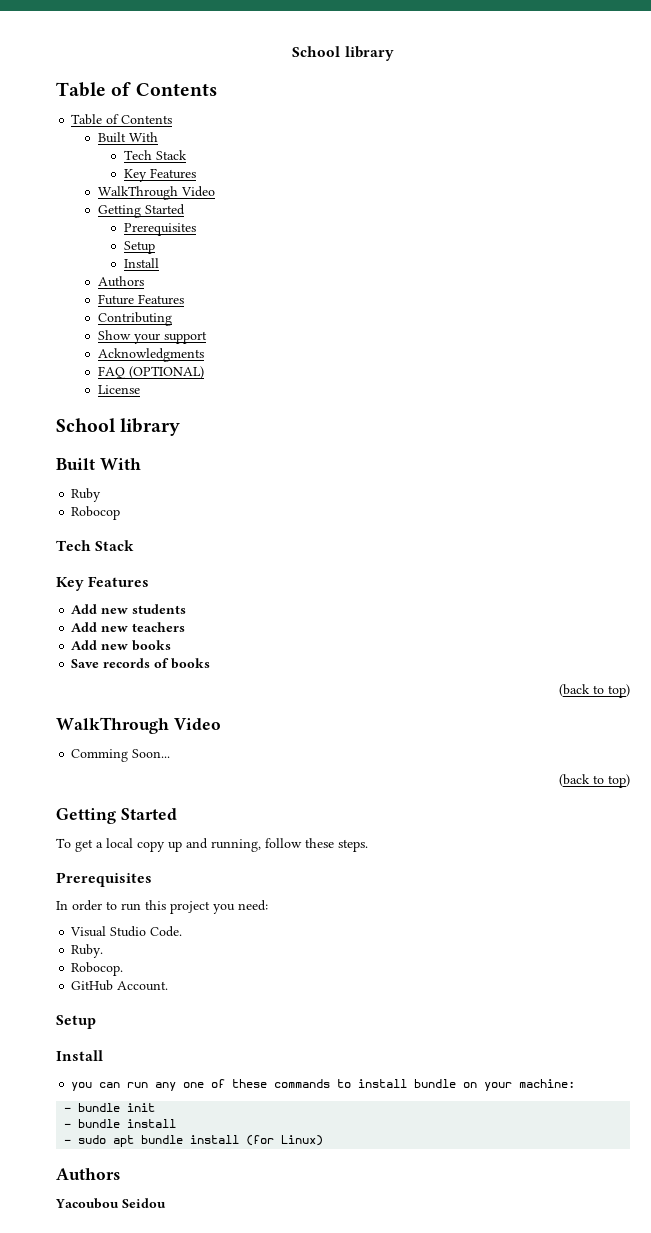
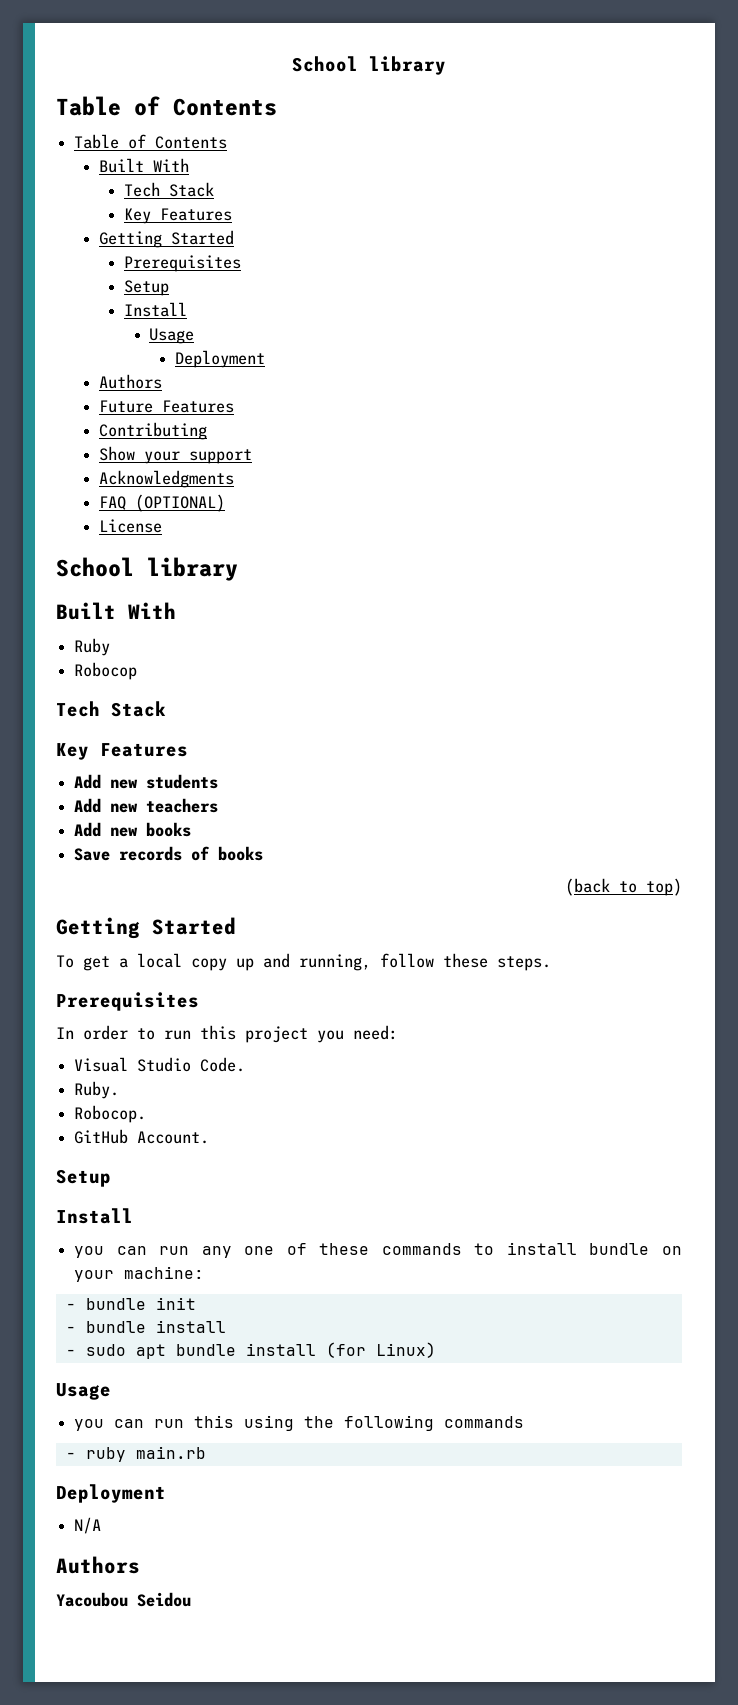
[97,186,215,200] // WalkThrough Video -> (233, 214) none
(159, 263) none -> [149,328,195,344] [174,350,265,368] // Usage // Deployment
[56,717,221,734] [71,749,171,762] [559,774,630,788] // WalkThrough Video // Comming Soon... // (back to top) -> (682, 887) none
(324, 1140) none -> [56,1383,111,1400] [74,1415,525,1431] [65,1446,206,1462] [56,1484,166,1503] [74,1517,102,1534] // Usage // you can run this using the following commands // - ruby main.rb // Deployment // N/A

